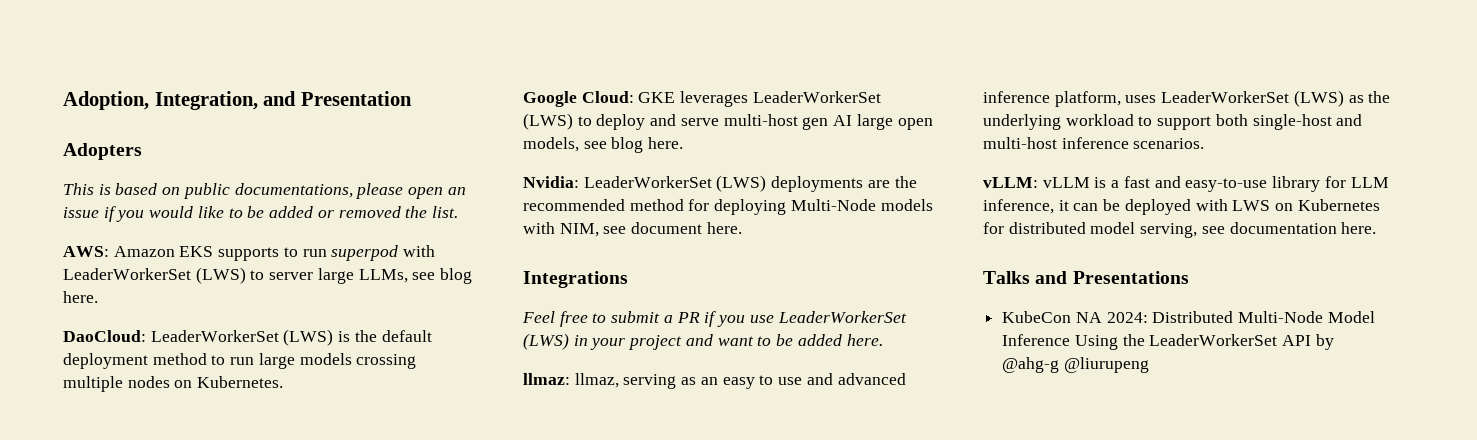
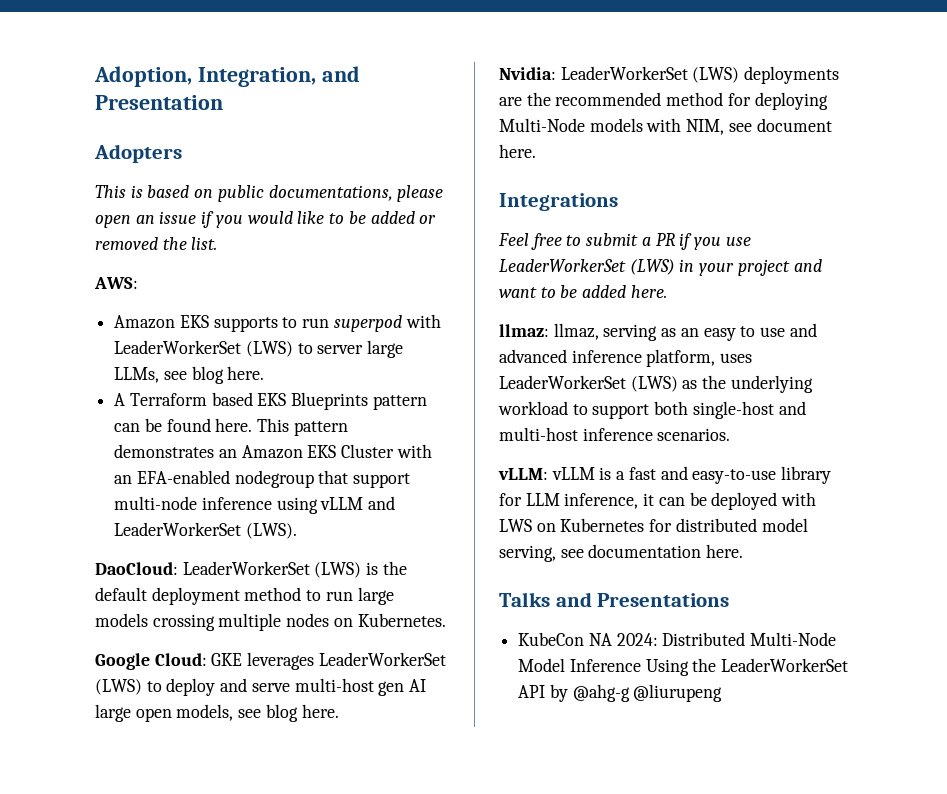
(109, 251) none -> (138, 283) //
(98, 297) none -> [114,392,427,410] [114,418,348,436] [114,444,432,459] [114,470,411,488] [114,496,396,514] [114,522,297,539] // A Terraform based EKS Blueprints pattern can be found here. This pattern demonstrates an Amazon EKS Cluster with an EFA-enabled nodegroup that support multi-node inference using vLLM and LeaderWorkerSet (LWS).

